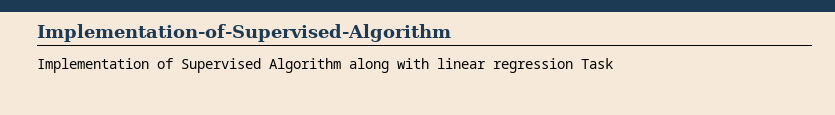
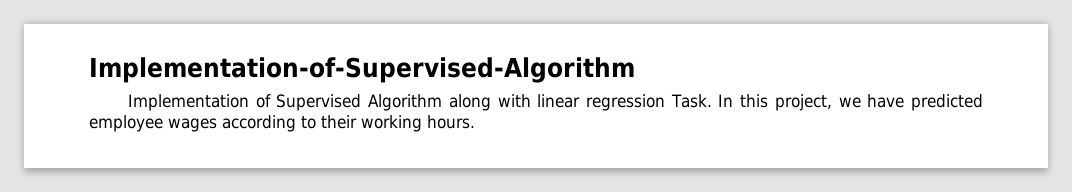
[581,58,613,69] Task -> [670,94,984,111] [89,115,475,132] Task. In this project, we have predicted employee wages according to their working hours.

